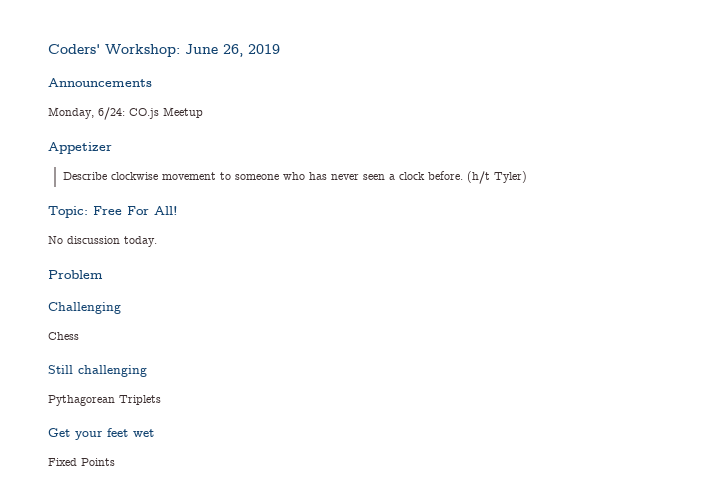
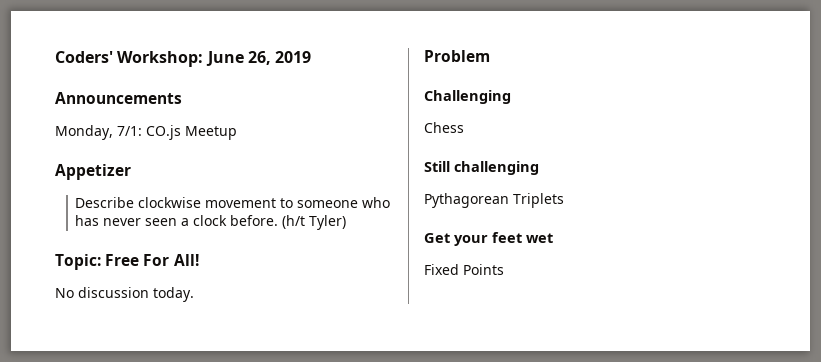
[98,107,125,120] 6/24: -> [117,126,142,136] 7/1:

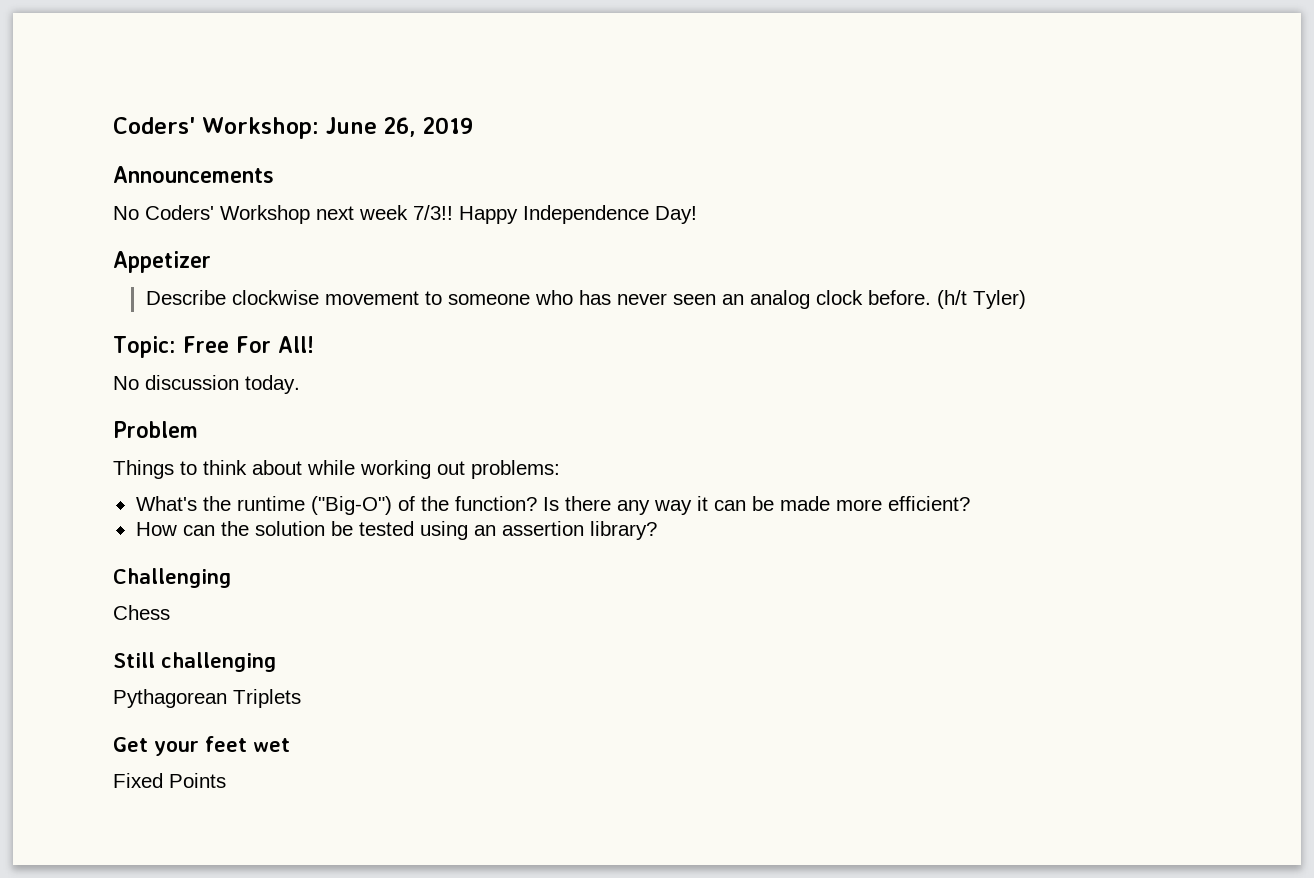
[55,125,237,140] Monday, 7/1: CO.js Meetup -> [113,205,697,224] No Coders' Workshop next week 7/3!! Happy Independence Day!
[181,218,190,226] a -> [721,290,810,309] an analog
(490, 56) none -> [113,460,560,479] [135,496,970,515] [135,521,657,540] // Things to think about while working out problems: // What's the runtime ("Big-O") of the function? Is there any way it can be made more efficient? // How can the solution be tested using an assertion library?

